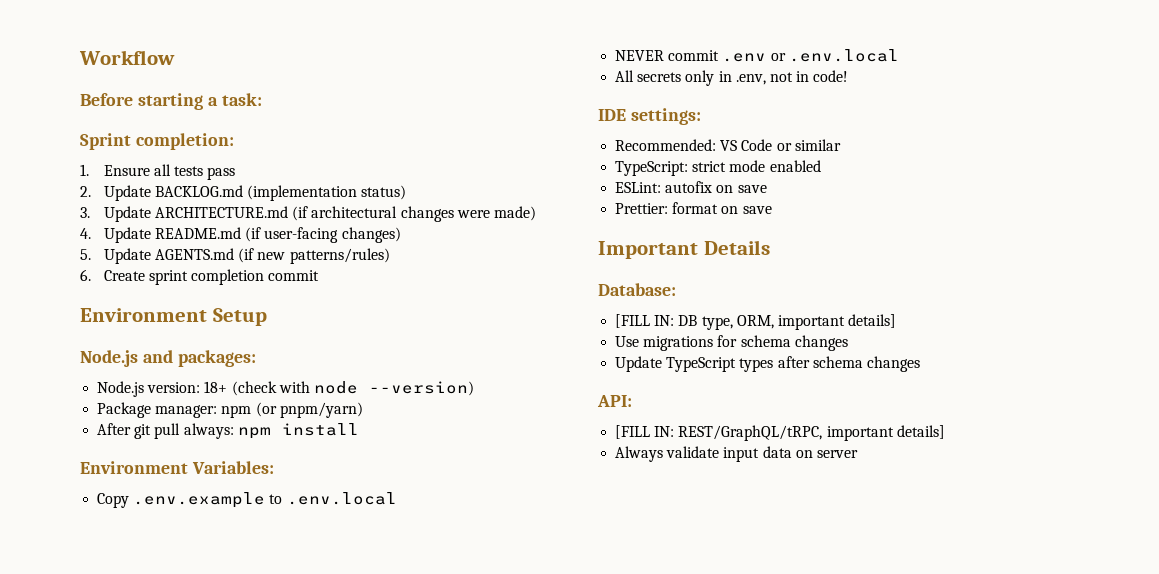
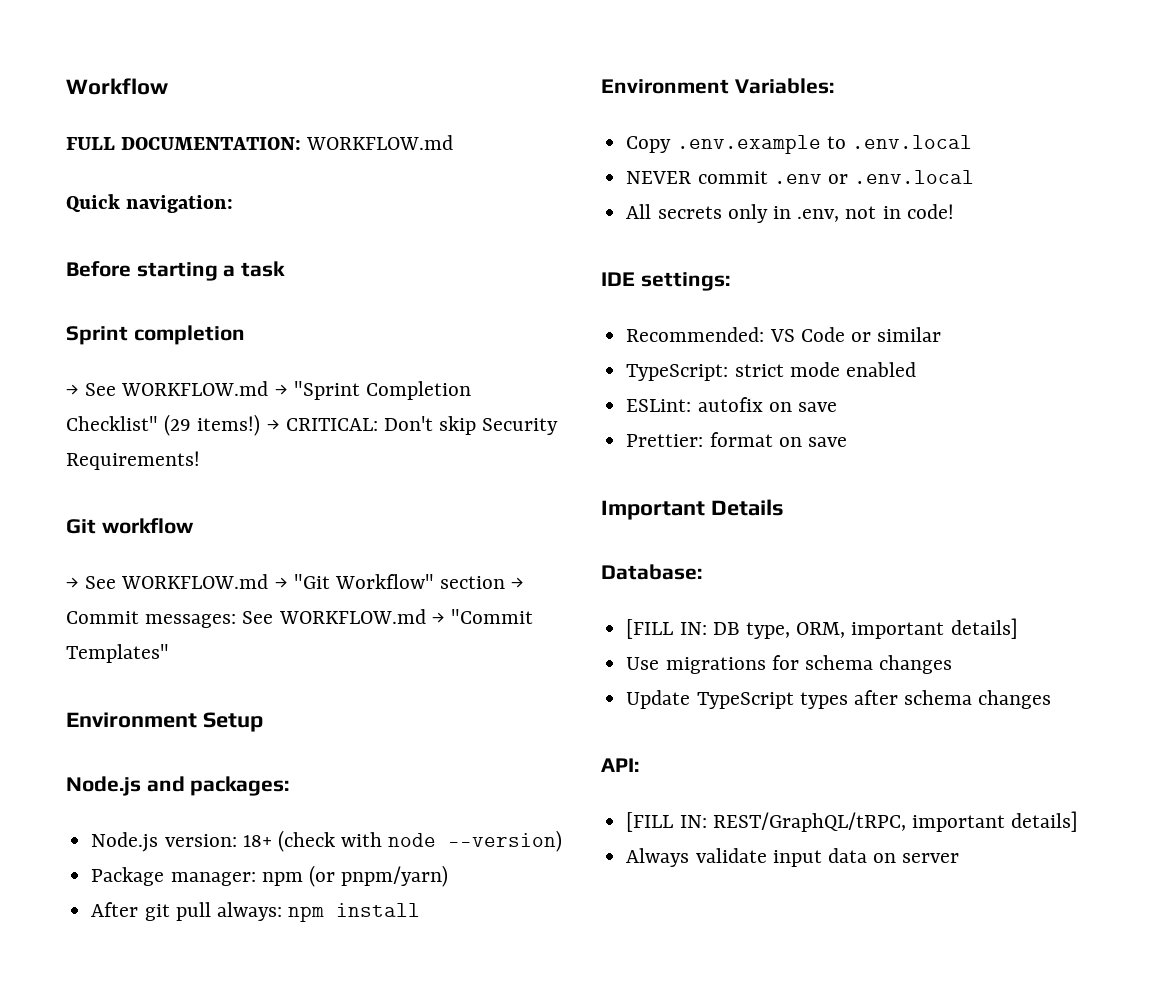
(175, 57) none -> [66,135,454,150] [66,194,234,213] // FULL DOCUMENTATION: WORKFLOW.md // Quick navigation:
[221,93,262,106] task: -> [241,261,286,277] task
[135,133,234,150] [80,164,236,180] [80,185,407,201] [80,206,537,222] [80,227,401,243] [80,248,390,264] [80,269,320,285] completion: // 1. Ensure all tests pass // 2. Update BACKLOG.md (implementation status) // 3. Update ARCHITECTURE.md (if architectural changes were made) // 4. Update README.md (if user-facing changes) // 5. Update AGENTS.md (if new patterns/rules) // 6. Create sprint completion commit -> [133,325,245,345] [66,381,472,400] [66,414,559,436] [66,451,200,470] [66,518,194,534] [66,574,525,589] [66,609,534,628] [66,644,169,663] completion // → See WORKFLOW.md → "Sprint Completion Checklist" (29 items!) → CRITICAL: Don't skip Security Requirements! // Git workflow // → See WORKFLOW.md → "Git Workflow" section → Commit messages: See WORKFLOW.md → "Commit Templates"

